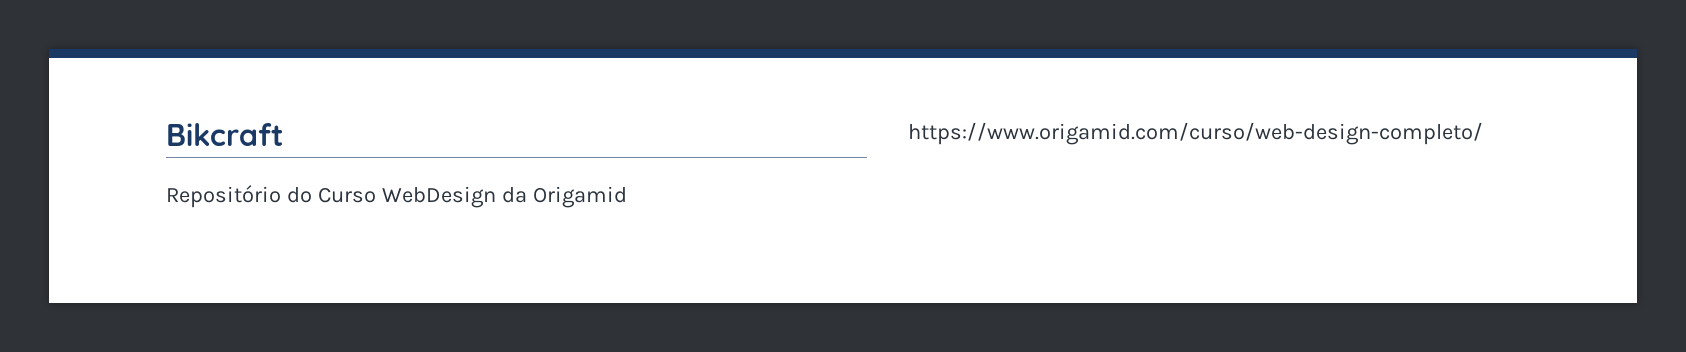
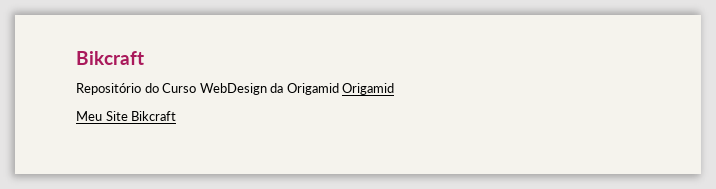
[908,122,1483,145] https://www.origamid.com/curso/web-design-completo/ -> [342,83,395,95] [76,111,177,121] Origamid // Meu Site Bikcraft

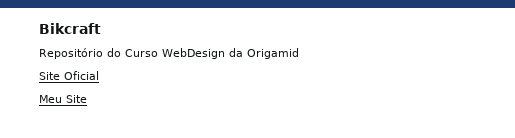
[342,83,395,95] Origamid -> [39,71,99,80] // Site Oficial
[131,111,177,121] Bikcraft -> (87, 99) none

